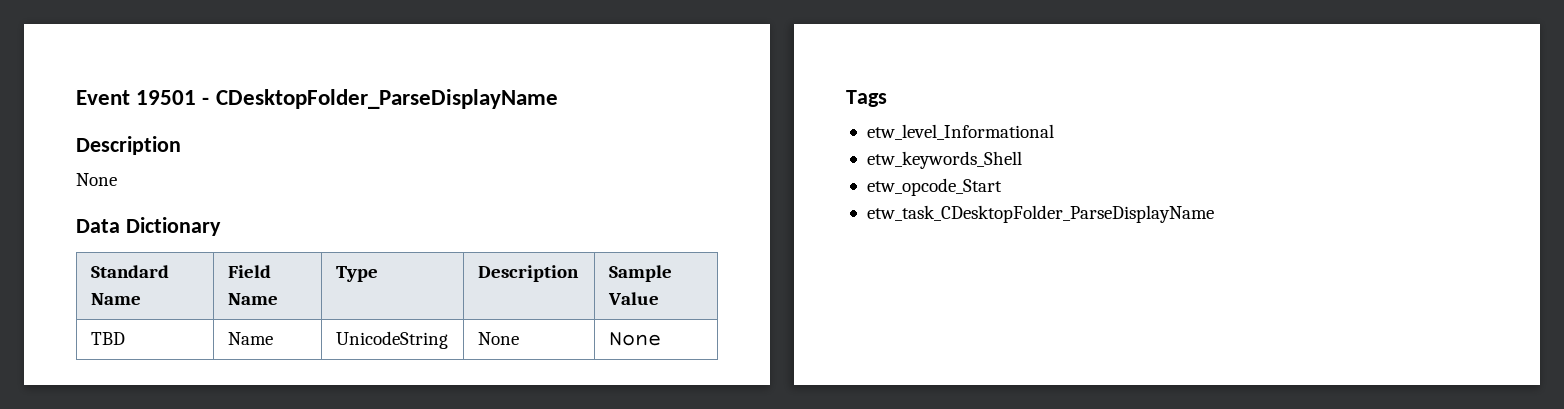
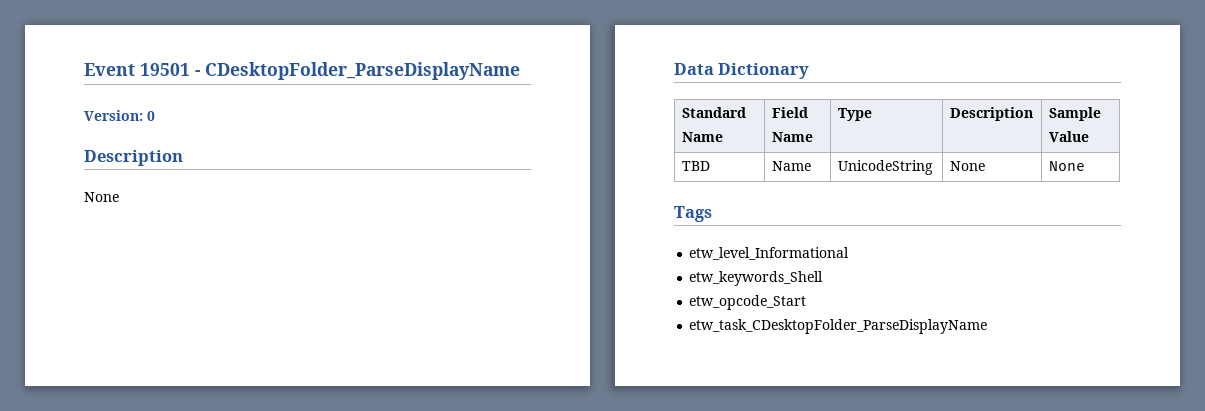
(558, 99) none -> [84,110,155,121] // Version: 0

